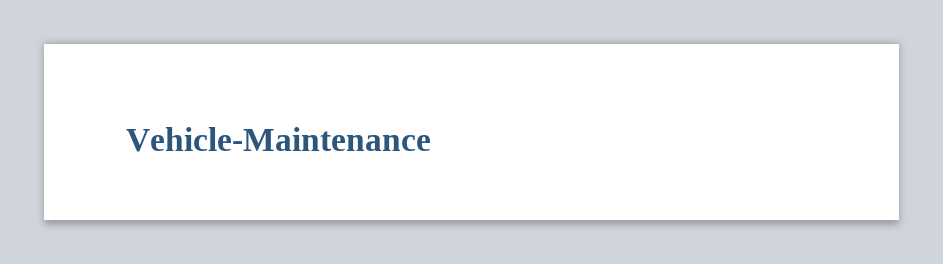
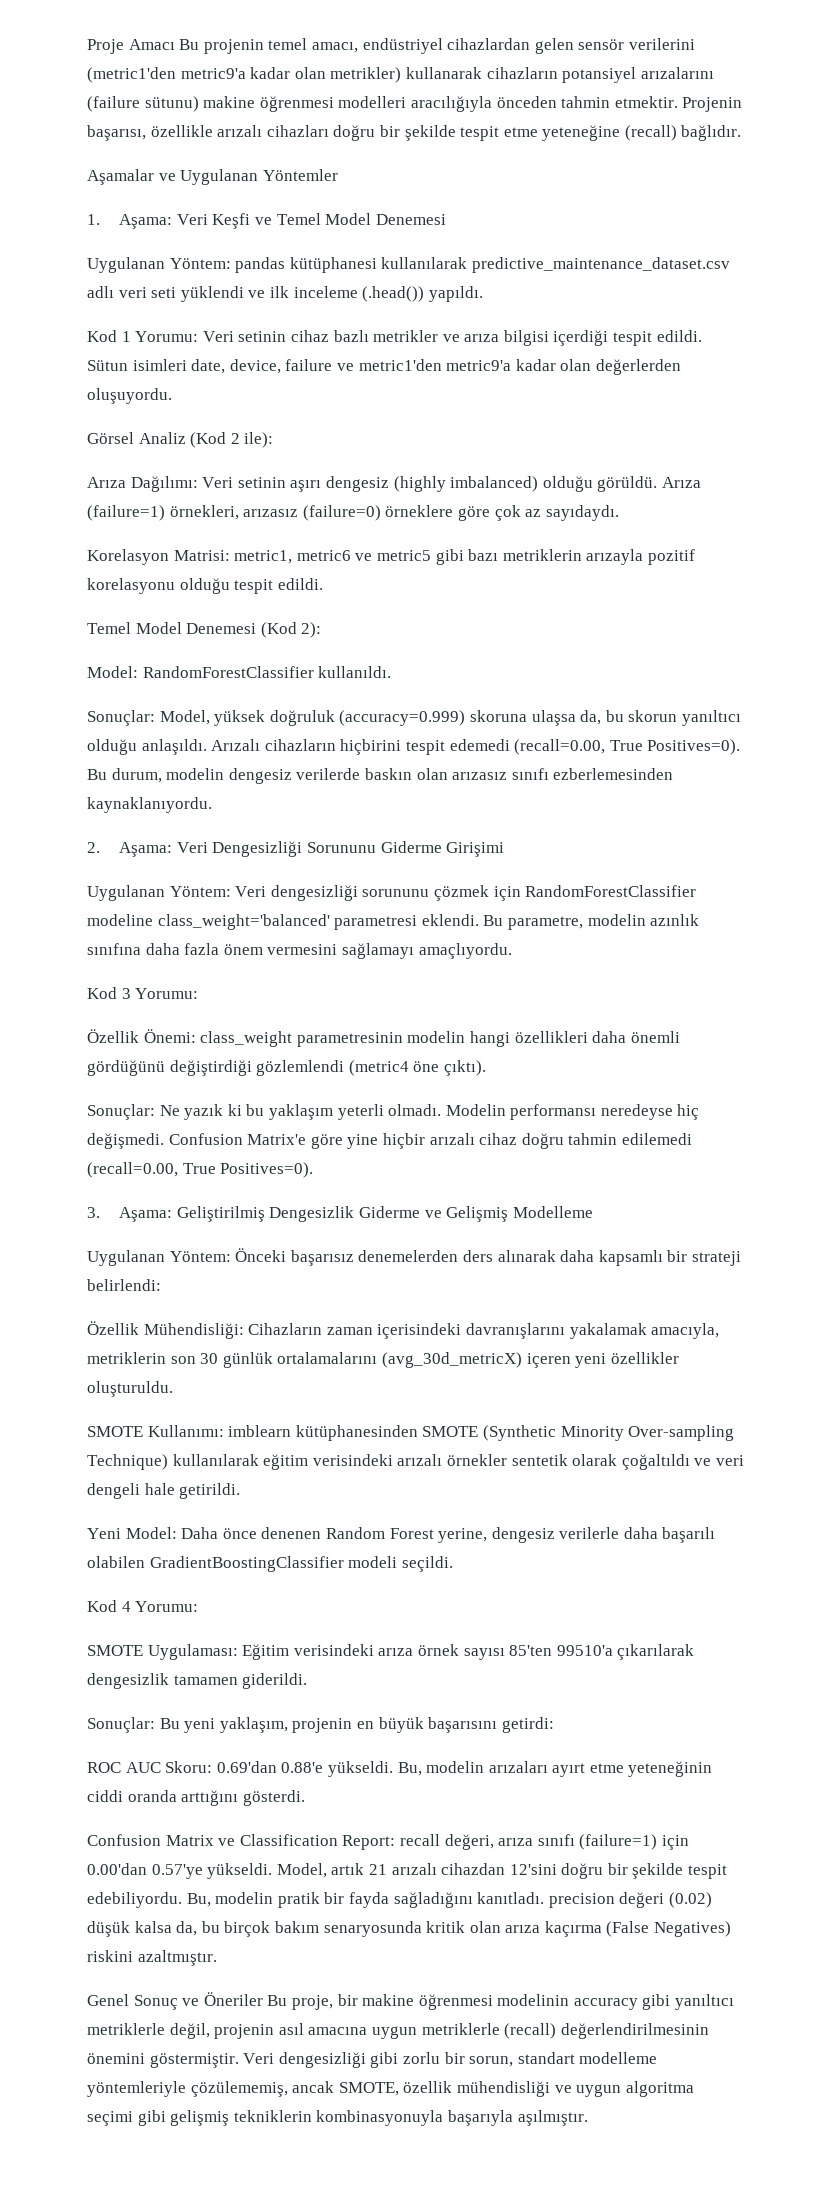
[126,127,431,152] Vehicle-Maintenance -> [87,38,695,54] [87,67,714,83] [87,96,743,112] [87,125,742,141] [87,169,338,185] [87,213,446,229] [87,257,730,273] [87,286,483,302] [87,330,702,346] [87,359,681,375] [87,388,172,404] [87,432,274,448] [87,476,701,492] [87,505,619,521] [87,549,695,565] [87,578,323,594] [87,622,322,638] [87,666,392,678] [87,710,741,726] [87,739,741,755] [87,768,674,784] [87,797,212,813] [87,841,505,857] [87,885,697,901] [87,914,700,930] [87,943,512,959] [87,987,199,999] [87,1029,680,1047] [87,1060,486,1076] [87,1104,700,1120] [87,1133,692,1149] [87,1162,314,1178] [87,1206,593,1222] [87,1248,741,1266] [87,1279,161,1291] [87,1321,720,1339] [87,1352,679,1368] [87,1381,173,1397] [87,1425,735,1441] [87,1454,744,1470] [87,1483,241,1499] [87,1527,716,1543] [87,1556,453,1572] [87,1600,199,1612] [87,1644,695,1660] [87,1673,308,1689] [87,1717,554,1733] [87,1761,713,1777] [87,1790,305,1806] [87,1834,689,1850] [87,1863,728,1879] [87,1892,712,1908] [87,1921,732,1937] [87,1950,217,1966] [87,1992,735,2010] [87,2023,709,2039] [87,2052,658,2068] [87,2081,694,2097] [87,2110,588,2126] Proje Amacı Bu projenin temel amacı, endüstriyel cihazlardan gelen sensör verilerini (metric1'den metric9'a kadar olan metrikler) kullanarak cihazların potansiyel arızalarını (failure sütunu) makine öğrenmesi modelleri aracılığıyla önceden tahmin etmektir. Projenin başarısı, özellikle arızalı cihazları doğru bir şekilde tespit etme yeteneğine (recall) bağlıdır. // Aşamalar ve Uygulanan Yöntemler // 1. Aşama: Veri Keşfi ve Temel Model Denemesi // Uygulanan Yöntem: pandas kütüphanesi kullanılarak predictive_maintenance_dataset.csv adlı veri seti yüklendi ve ilk inceleme (.head()) yapıldı. // Kod 1 Yorumu: Veri setinin cihaz bazlı metrikler ve arıza bilgisi içerdiği tespit edildi. Sütun isimleri date, device, failure ve metric1'den metric9'a kadar olan değerlerden oluşuyordu. // Görsel Analiz (Kod 2 ile): // Arıza Dağılımı: Veri setinin aşırı dengesiz (highly imbalanced) olduğu görüldü. Arıza (failure=1) örnekleri, arızasız (failure=0) örneklere göre çok az sayıdaydı. // Korelasyon Matrisi: metric1, metric6 ve metric5 gibi bazı metriklerin arızayla pozitif korelasyonu olduğu tespit edildi. // Temel Model Denemesi (Kod 2): // Model: RandomForestClassifier kullanıldı. // Sonuçlar: Model, yüksek doğruluk (accuracy=0.999) skoruna ulaşsa da, bu skorun yanıltıcı olduğu anlaşıldı. Arızalı cihazların hiçbirini tespit edemedi (recall=0.00, True Positives=0). Bu durum, modelin dengesiz verilerde baskın olan arızasız sınıfı ezberlemesinden kaynaklanıyordu. // 2. Aşama: Veri Dengesizliği Sorununu Giderme Girişimi // Uygulanan Yöntem: Veri dengesizliği sorununu çözmek için RandomForestClassifier modeline class_weight='balanced' parametresi eklendi. Bu parametre, modelin azınlık sınıfına daha fazla önem vermesini sağlamayı amaçlıyordu. // Kod 3 Yorumu: // Özellik Önemi: class_weight parametresinin modelin hangi özellikleri daha önemli gördüğünü değiştirdiği gözlemlendi (metric4 öne çıktı). // Sonuçlar: Ne yazık ki bu yaklaşım yeterli olmadı. Modelin performansı neredeyse hiç değişmedi. Confusion Matrix'e göre yine hiçbir arızalı cihaz doğru tahmin edilemedi (recall=0.00, True Positives=0). // 3. Aşama: Geliştirilmiş Dengesizlik Giderme ve Gelişmiş Modelleme // Uygulanan Yöntem: Önceki başarısız denemelerden ders alınarak daha kapsamlı bir strateji belirlendi: // Özellik Mühendisliği: Cihazların zaman içerisindeki davranışlarını yakalamak amacıyla, metriklerin son 30 günlük ortalamalarını (avg_30d_metricX) içeren yeni özellikler oluşturuldu. // SMOTE Kullanımı: imblearn kütüphanesinden SMOTE (Synthetic Minority Over-sampling Technique) kullanılarak eğitim verisindeki arızalı örnekler sentetik olarak çoğaltıldı ve veri dengeli hale getirildi. // Yeni Model: Daha önce denenen Random Forest yerine, dengesiz verilerle daha başarılı olabilen GradientBoostingClassifier modeli seçildi. // Kod 4 Yorumu: // SMOTE Uygulaması: Eğitim verisindeki arıza örnek sayısı 85'ten 99510'a çıkarılarak dengesizlik tamamen giderildi. // Sonuçlar: Bu yeni yaklaşım, projenin en büyük başarısını getirdi: // ROC AUC Skoru: 0.69'dan 0.88'e yükseldi. Bu, modelin arızaları ayırt etme yeteneğinin ciddi oranda arttığını gösterdi. // Confusion Matrix ve Classification Report: recall değeri, arıza sınıfı (failure=1) için 0.00'dan 0.57'ye yükseldi. Model, artık 21 arızalı cihazdan 12'sini doğru bir şekilde tespit edebiliyordu. Bu, modelin pratik bir fayda sağladığını kanıtladı. precision değeri (0.02) düşük kalsa da, bu birçok bakım senaryosunda kritik olan arıza kaçırma (False Negatives) riskini azaltmıştır. // Genel Sonuç ve Öneriler Bu proje, bir makine öğrenmesi modelinin accuracy gibi yanıltıcı metriklerle değil, projenin asıl amacına uygun metriklerle (recall) değerlendirilmesinin önemini göstermiştir. Veri dengesizliği gibi zorlu bir sorun, standart modelleme yöntemleriyle çözülememiş, ancak SMOTE, özellik mühendisliği ve uygun algoritma seçimi gibi gelişmiş tekniklerin kombinasyonuyla başarıyla aşılmıştır.

